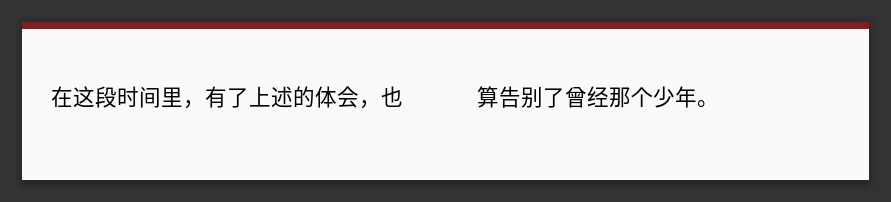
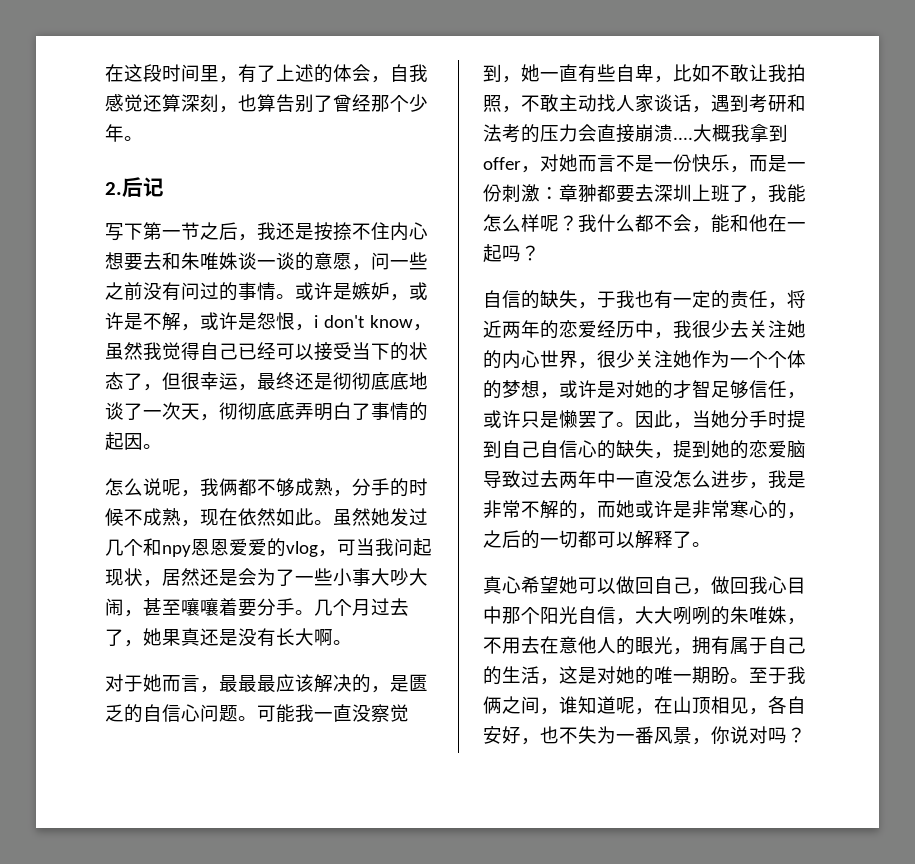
(381, 104) none -> [390,64,428,82] [105,94,238,113] 自我感觉还算深刻，
(719, 104) none -> [105,177,164,197] [105,222,428,241] [105,252,428,271] [105,282,428,301] [105,312,432,331] [105,342,428,361] [105,372,428,391] [105,402,428,421] [105,432,162,450] [105,478,428,497] [105,508,428,527] [105,538,432,557] [105,568,428,587] [105,598,409,617] [105,628,352,647] [105,674,428,693] [105,704,409,723] [483,64,806,83] [483,94,806,113] [483,124,788,143] [483,154,806,173] [483,184,806,203] [483,214,806,233] [483,244,540,262] [483,290,806,309] [483,320,806,339] [483,350,806,369] [483,380,806,399] [483,410,806,429] [483,440,806,459] [483,470,806,489] [483,500,806,519] [483,530,711,549] [483,576,806,595] [483,606,806,625] [483,636,806,655] [483,666,806,685] [483,696,806,715] [483,726,806,745] // 2.后记 // 写下第一节之后，我还是按捺不住内心想要去和朱唯姝谈一谈的意愿，问一些之前没有问过的事情。或许是嫉妒，或许是不解，或许是怨恨，i don't know，虽然我觉得自己已经可以接受当下的状态了，但很幸运，最终还是彻彻底底地谈了一次天，彻彻底底弄明白了事情的起因。 // 怎么说呢，我俩都不够成熟，分手的时候不成熟，现在依然如此。虽然她发过几个和npy恩恩爱爱的vlog，可当我问起现状，居然还是会为了一些小事大吵大闹，甚至嚷嚷着要分手。几个月过去了，她果真还是没有长大啊。 // 对于她而言，最最最应该解决的，是匮乏的自信心问题。可能我一直没察觉到，她一直有些自卑，比如不敢让我拍照，不敢主动找人家谈话，遇到考研和法考的压力会直接崩溃....大概我拿到offer，对她而言不是一份快乐，而是一份刺激：章翀都要去深圳上班了，我能怎么样呢？我什么都不会，能和他在一起吗？ // 自信的缺失，于我也有一定的责任，将近两年的恋爱经历中，我很少去关注她的内心世界，很少关注她作为一个个体的梦想，或许是对她的才智足够信任，或许只是懒罢了。因此，当她分手时提到自己自信心的缺失，提到她的恋爱脑导致过去两年中一直没怎么进步，我是非常不解的，而她或许是非常寒心的，之后的一切都可以解释了。 // 真心希望她可以做回自己，做回我心目中那个阳光自信，大大咧咧的朱唯姝，不用去在意他人的眼光，拥有属于自己的生活，这是对她的唯一期盼。至于我俩之间，谁知道呢，在山顶相见，各自安好，也不失为一番风景，你说对吗？

